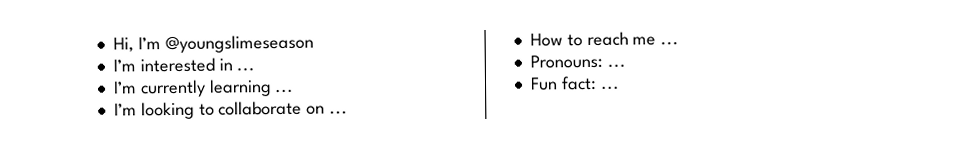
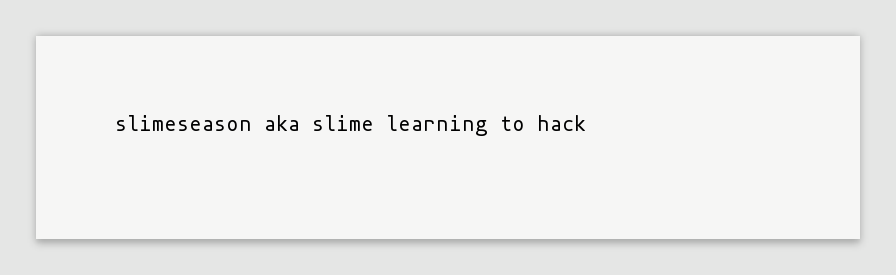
[112,34,314,54] [112,57,256,73] [112,79,295,98] [113,100,349,120] [529,31,680,47] [529,54,626,69] [529,75,620,91] Hi, I’m @youngslimeseason // I’m interested in ... // I’m currently learning ... // I’m looking to collaborate on ... // How to reach me ... // Pronouns: ... // Fun fact: ... -> [115,115,586,136] slimeseason aka slime learning to hack

